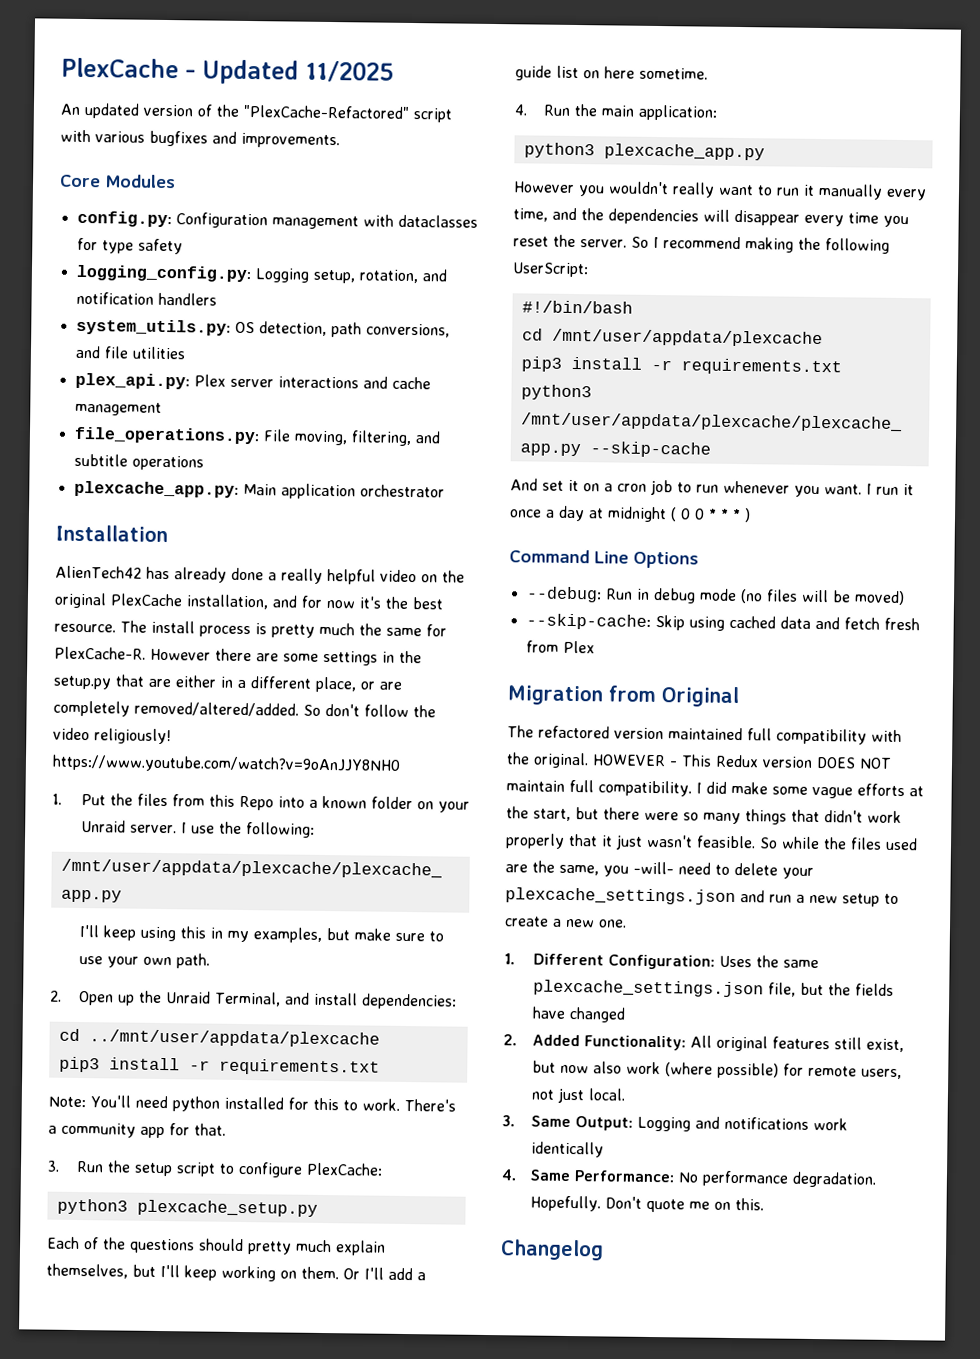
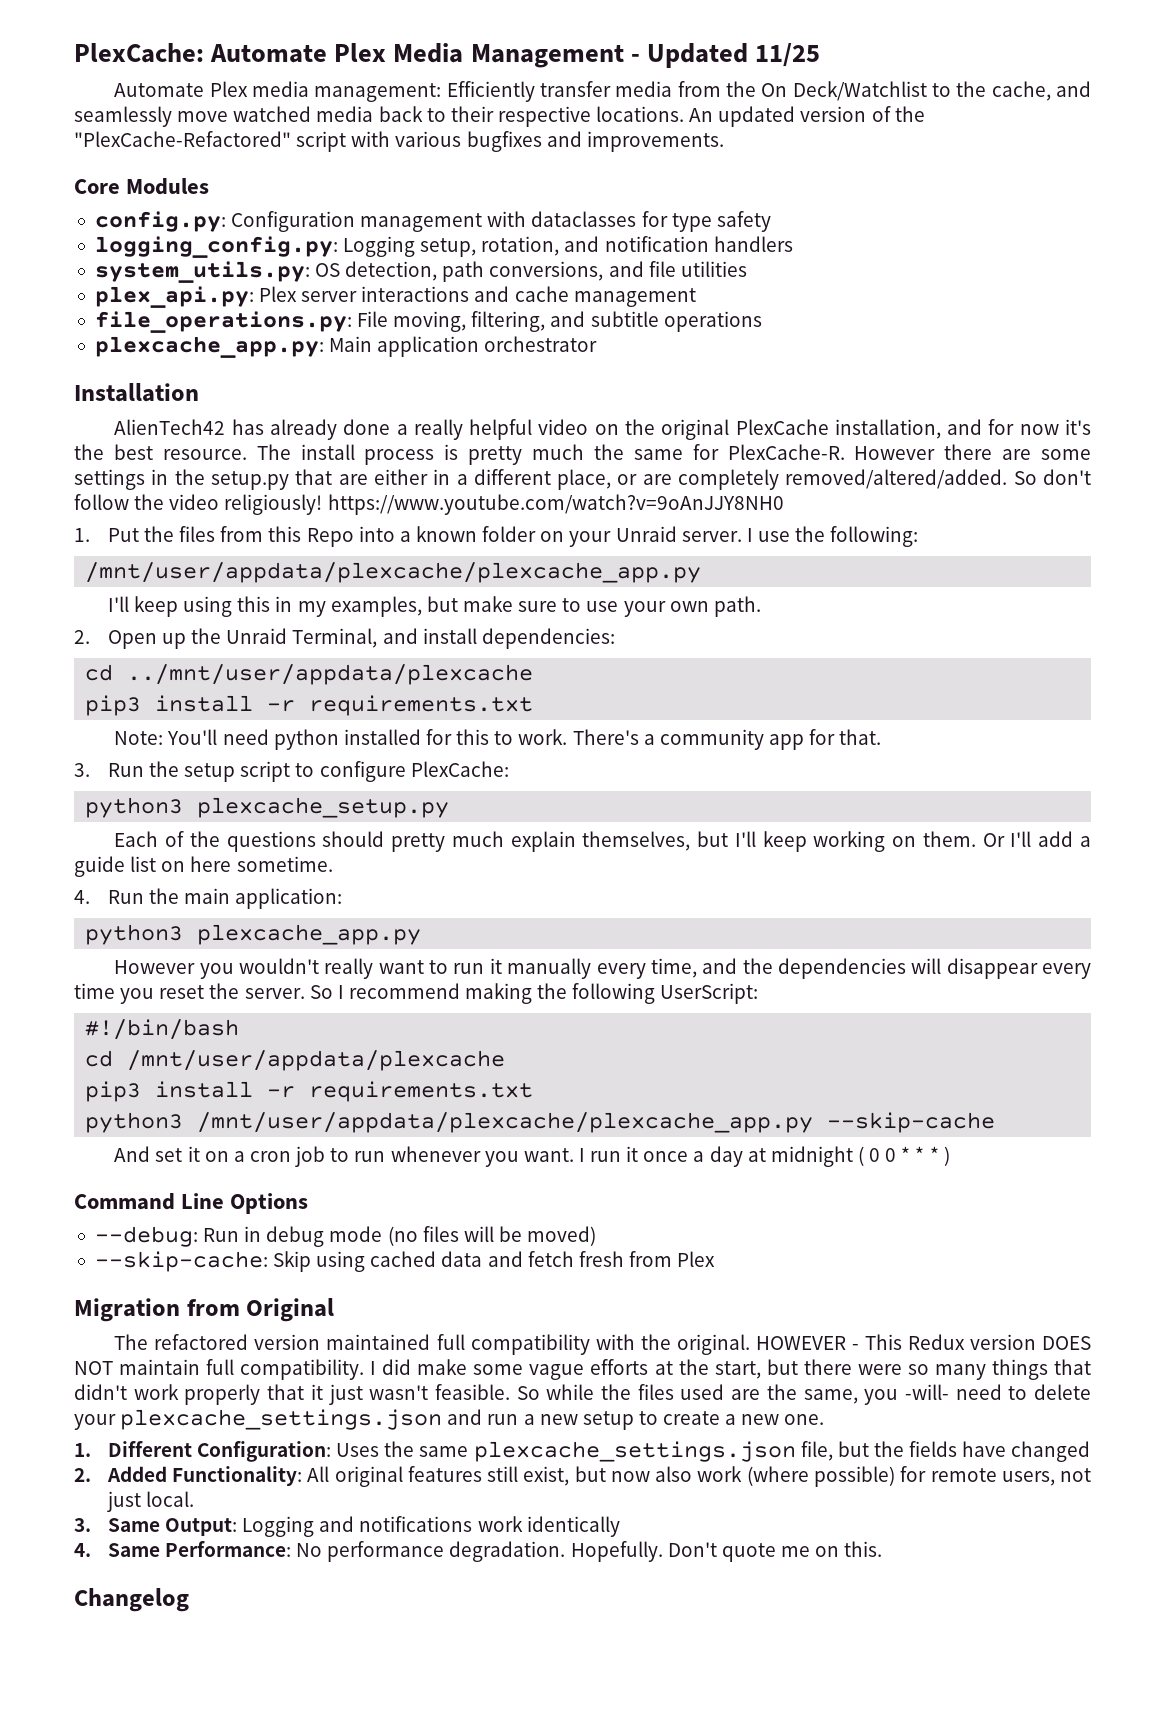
[61,57,394,85] PlexCache - Updated 11/2025 // -> [74,43,821,68] [114,81,1091,102] [74,106,685,127] PlexCache: Automate Plex Media Management - Updated 11/25 // Automate Plex media management: Efficiently transfer media from the On Deck/Watchlist to the cache, and seamlessly move watched media back to their respective locations.

